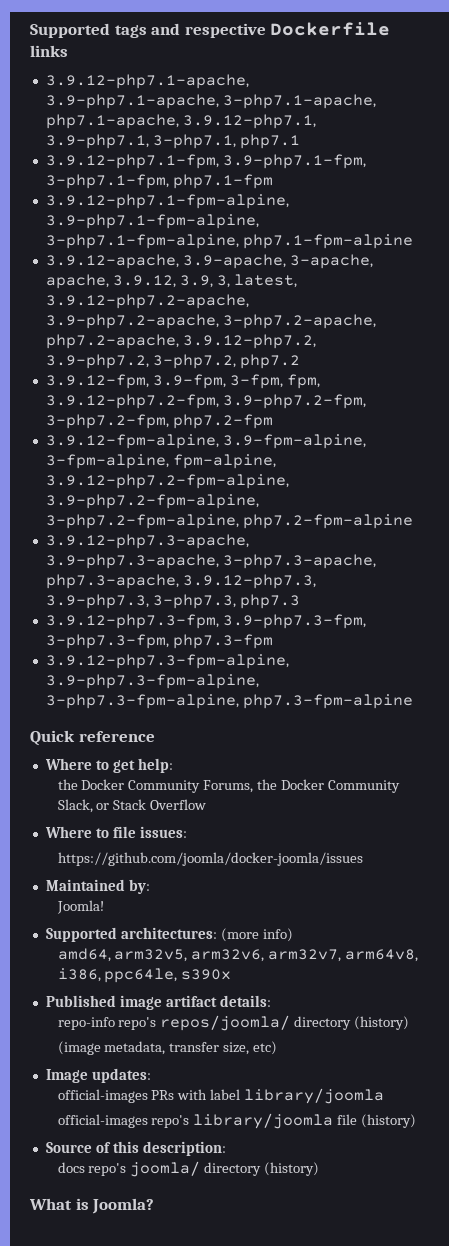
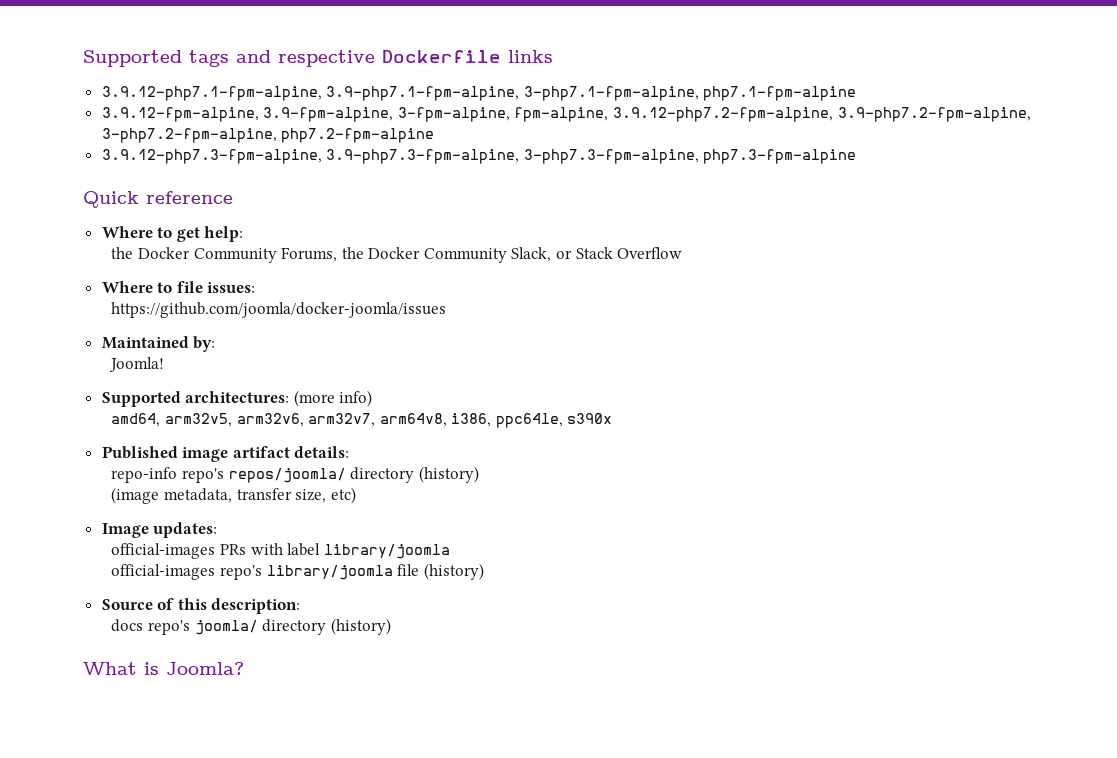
[45,74,249,89] [45,94,376,109] [45,114,316,129] [45,134,300,149] [45,154,366,169] [45,174,273,189] [45,194,289,209] [45,214,259,229] [45,234,413,249] [45,254,373,269] [45,274,297,289] [45,294,249,309] [45,314,376,329] [45,334,316,349] [45,354,300,369] [45,374,320,389] [45,394,366,409] [45,414,273,429] 3.9.12-php7.1-apache, 3.9-php7.1-apache, 3-php7.1-apache, php7.1-apache, 3.9.12-php7.1, 3.9-php7.1, 3-php7.1, php7.1 // 3.9.12-php7.1-fpm, 3.9-php7.1-fpm, 3-php7.1-fpm, php7.1-fpm // 3.9.12-php7.1-fpm-alpine, 3.9-php7.1-fpm-alpine, 3-php7.1-fpm-alpine, php7.1-fpm-alpine // 3.9.12-apache, 3.9-apache, 3-apache, apache, 3.9.12, 3.9, 3, latest, 3.9.12-php7.2-apache, 3.9-php7.2-apache, 3-php7.2-apache, php7.2-apache, 3.9.12-php7.2, 3.9-php7.2, 3-php7.2, php7.2 // 3.9.12-fpm, 3.9-fpm, 3-fpm, fpm, 3.9.12-php7.2-fpm, 3.9-php7.2-fpm, 3-php7.2-fpm, php7.2-fpm -> [101,86,857,101] 3.9.12-php7.1-fpm-alpine, 3.9-php7.1-fpm-alpine, 3-php7.1-fpm-alpine, php7.1-fpm-alpine
[45,534,249,549] [45,554,376,569] [45,574,316,589] [45,594,300,609] [45,614,366,629] [45,634,273,649] // 3.9.12-php7.3-apache, 3.9-php7.3-apache, 3-php7.3-apache, php7.3-apache, 3.9.12-php7.3, 3.9-php7.3, 3-php7.3, php7.3 // 3.9.12-php7.3-fpm, 3.9-php7.3-fpm, 3-php7.3-fpm, php7.3-fpm -> (435, 135) none

